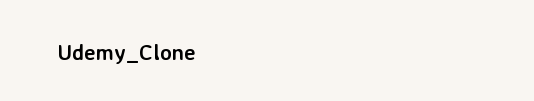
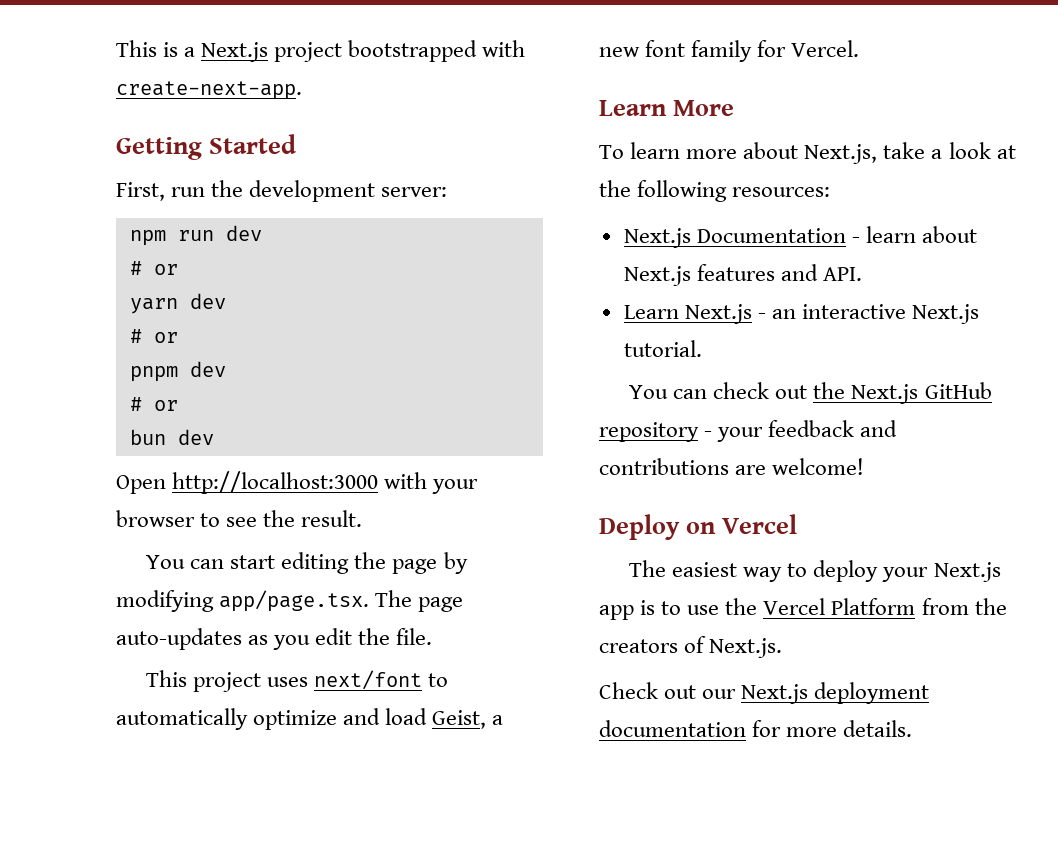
[57,44,196,64] Udemy_Clone -> [116,40,526,62] [116,81,302,100] [116,134,297,160] [116,180,448,202] [129,225,262,246] [129,261,178,275] [129,293,226,314] [129,329,178,343] [129,361,226,382] [129,397,178,411] [129,429,214,445] [116,471,479,494] [116,510,363,527] [146,552,468,574] [116,590,464,612] [116,628,433,650] [146,670,449,692] [116,708,504,730] [599,40,860,62] [599,100,735,116] [599,142,1016,164] [599,180,831,202] [623,226,978,248] [623,264,862,286] [623,304,980,324] [623,340,702,357] [629,382,992,404] [599,420,898,442] [599,458,865,475] [599,514,798,540] [629,560,1001,582] [599,598,1007,620] [599,636,783,658] [599,682,930,704] [599,720,913,737] This is a Next.js project bootstrapped with create-next-app. // Getting Started // First, run the development server: // npm run dev // # or // yarn dev // # or // pnpm dev // # or // bun dev // Open http://localhost:3000 with your browser to see the result. // You can start editing the page by modifying app/page.tsx. The page auto-updates as you edit the file. // This project uses next/font to automatically optimize and load Geist, a new font family for Vercel. // Learn More // To learn more about Next.js, take a look at the following resources: // Next.js Documentation - learn about Next.js features and API. // Learn Next.js - an interactive Next.js tutorial. // You can check out the Next.js GitHub repository - your feedback and contributions are welcome! // Deploy on Vercel // The easiest way to deploy your Next.js app is to use the Vercel Platform from the creators of Next.js. // Check out our Next.js deployment documentation for more details.

